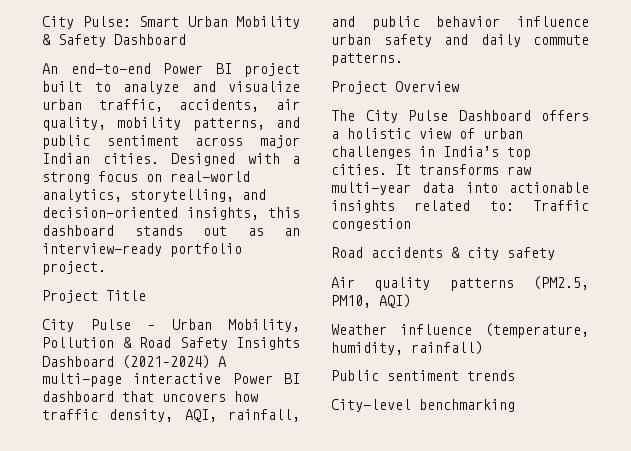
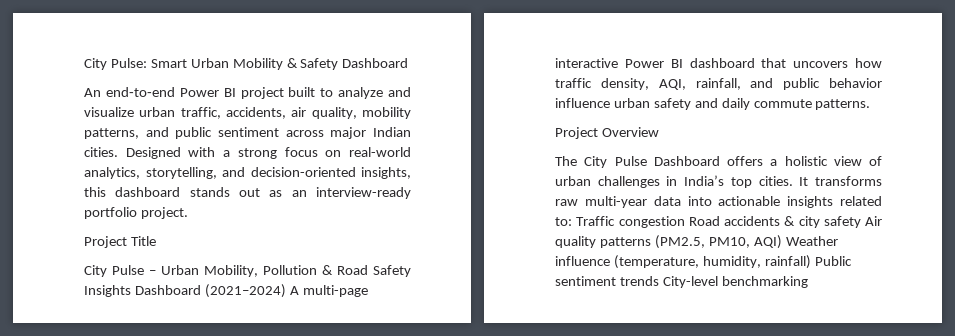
(411, 224) // -> (685, 222) none
(555, 253) // -> (861, 222) none
(411, 301) // -> (782, 242) none
(483, 348) // -> (811, 262) none
(515, 375) // -> (659, 281) none

